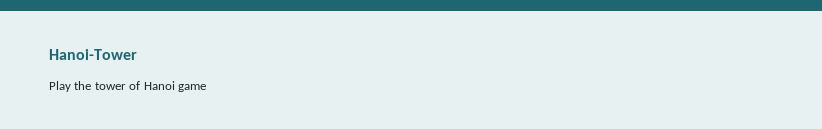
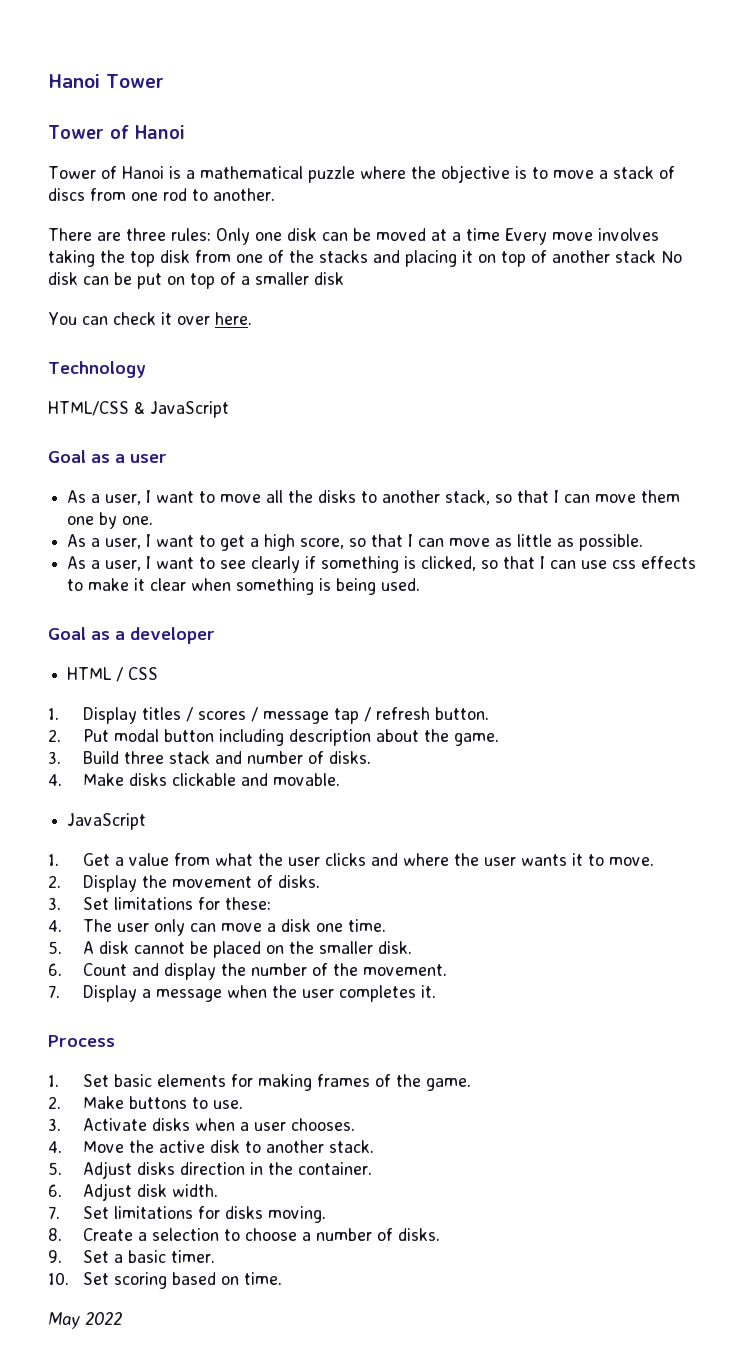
[49,49,137,60] [49,81,206,92] Hanoi-Tower // Play the tower of Hanoi game -> [48,74,164,88] [48,125,185,139] [48,165,675,183] [48,188,275,201] [48,228,659,245] [48,250,682,267] [48,272,344,289] [48,312,252,325] [48,361,146,378] [48,401,229,418] [48,450,167,463] [67,490,681,505] [67,512,154,529] [67,534,644,551] [67,556,697,573] [67,578,421,595] [48,627,215,644] [67,667,159,682] [48,707,489,724] [48,729,499,746] [48,751,371,764] [48,773,340,786] [67,813,147,830] [48,853,654,866] [48,875,320,892] [48,897,271,910] [48,919,386,936] [48,941,412,958] [48,963,447,980] [48,985,436,1002] [48,1035,115,1047] [48,1074,471,1091] [48,1096,243,1109] [48,1118,355,1131] [48,1140,374,1153] [48,1161,372,1179] [48,1183,218,1201] [48,1206,326,1223] [48,1228,440,1241] [48,1250,215,1263] [48,1272,282,1289] [48,1312,122,1329] Hanoi Tower // Tower of Hanoi // Tower of Hanoi is a mathematical puzzle where the objective is to move a stack of discs from one rod to another. // There are three rules: Only one disk can be moved at a time Every move involves taking the top disk from one of the stacks and placing it on top of another stack No disk can be put on top of a smaller disk // You can check it over here. // Technology // HTML/CSS & JavaScript // Goal as a user // As a user, I want to move all the disks to another stack, so that I can move them one by one. // As a user, I want to get a high score, so that I can move as little as possible. // As a user, I want to see clearly if something is clicked, so that I can use css effects to make it clear when something is being used. // Goal as a developer // HTML / CSS // 1. Display titles / scores / message tap / refresh button. // 2. Put modal button including description about the game. // 3. Build three stack and number of disks. // 4. Make disks clickable and movable. // JavaScript // 1. Get a value from what the user clicks and where the user wants it to move. // 2. Display the movement of disks. // 3. Set limitations for these: // 4. The user only can move a disk one time. // 5. A disk cannot be placed on the smaller disk. // 6. Count and display the number of the movement. // 7. Display a message when the user completes it. // Process // 1. Set basic elements for making frames of the game. // 2. Make buttons to use. // 3. Activate disks when a user chooses. // 4. Move the active disk to another stack. // 5. Adjust disks direction in the container. // 6. Adjust disk width. // 7. Set limitations for disks moving. // 8. Create a selection to choose a number of disks. // 9. Set a basic timer. // 10. Set scoring based on time. // May 2022

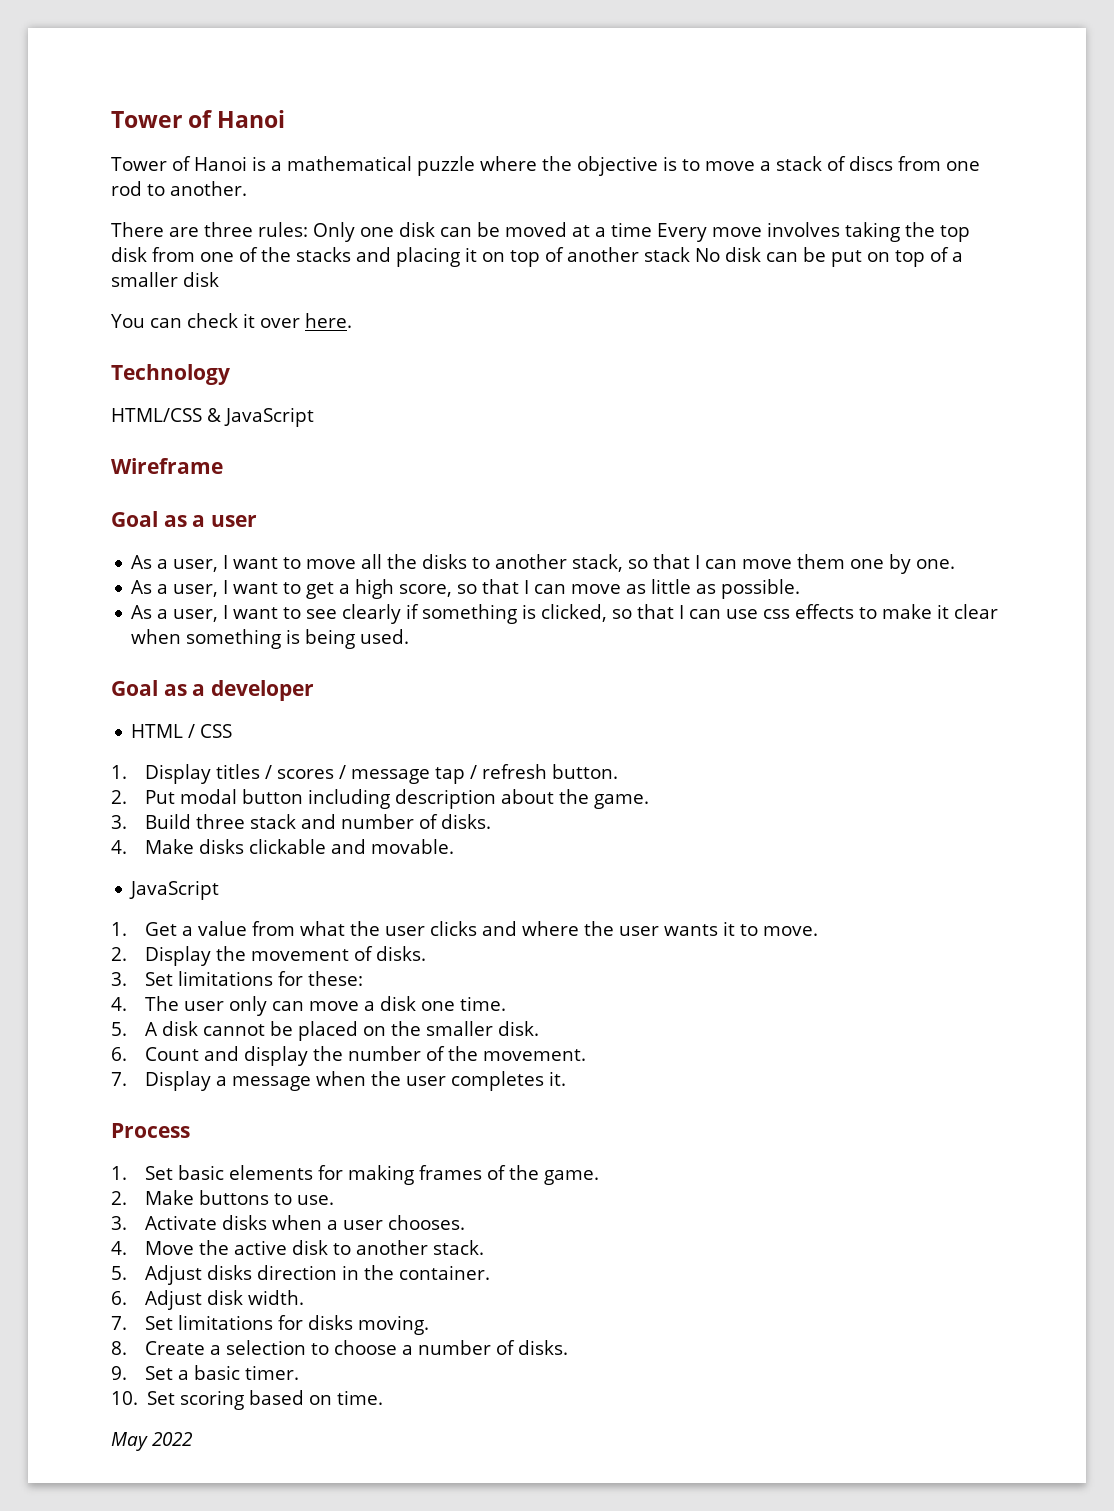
[48,74,164,88] Hanoi Tower // -> (111, 119) none
(229, 409) none -> [111,458,223,474] // Wireframe

